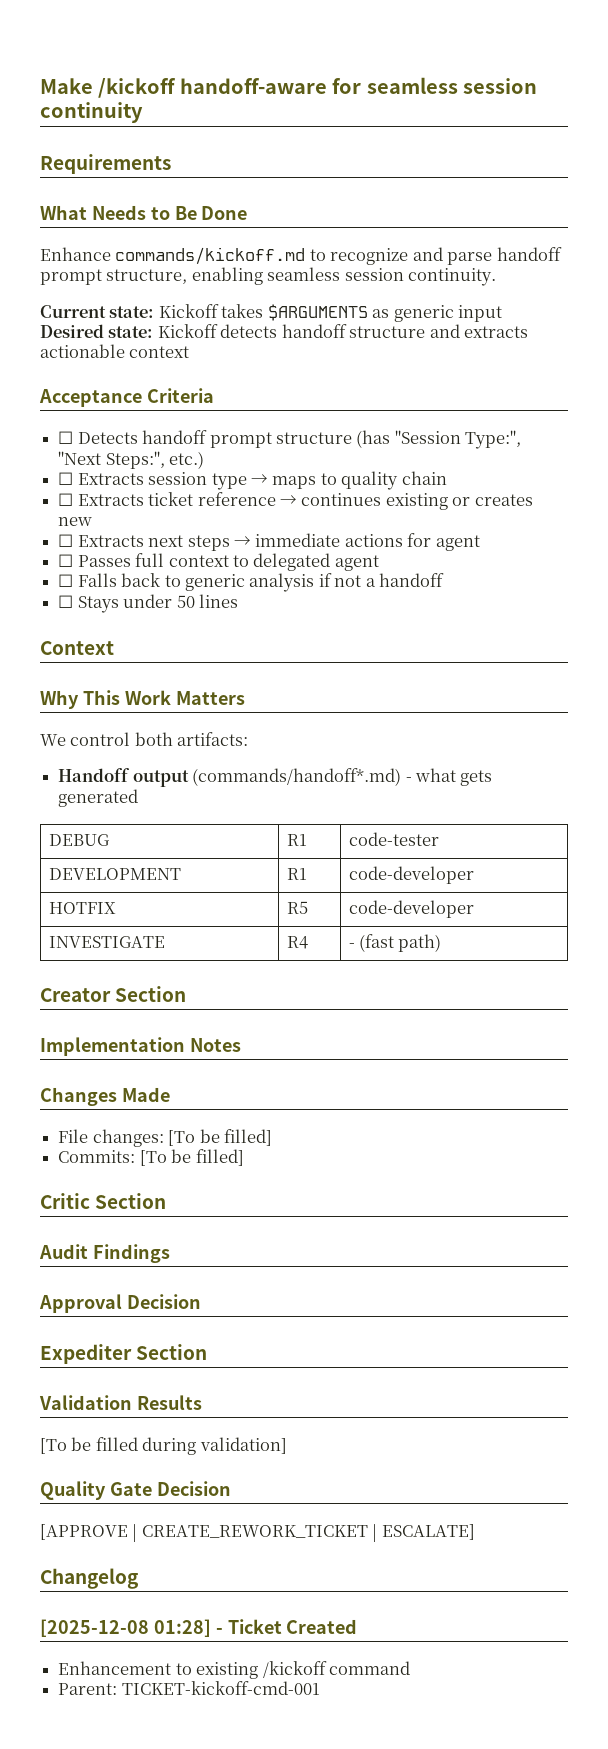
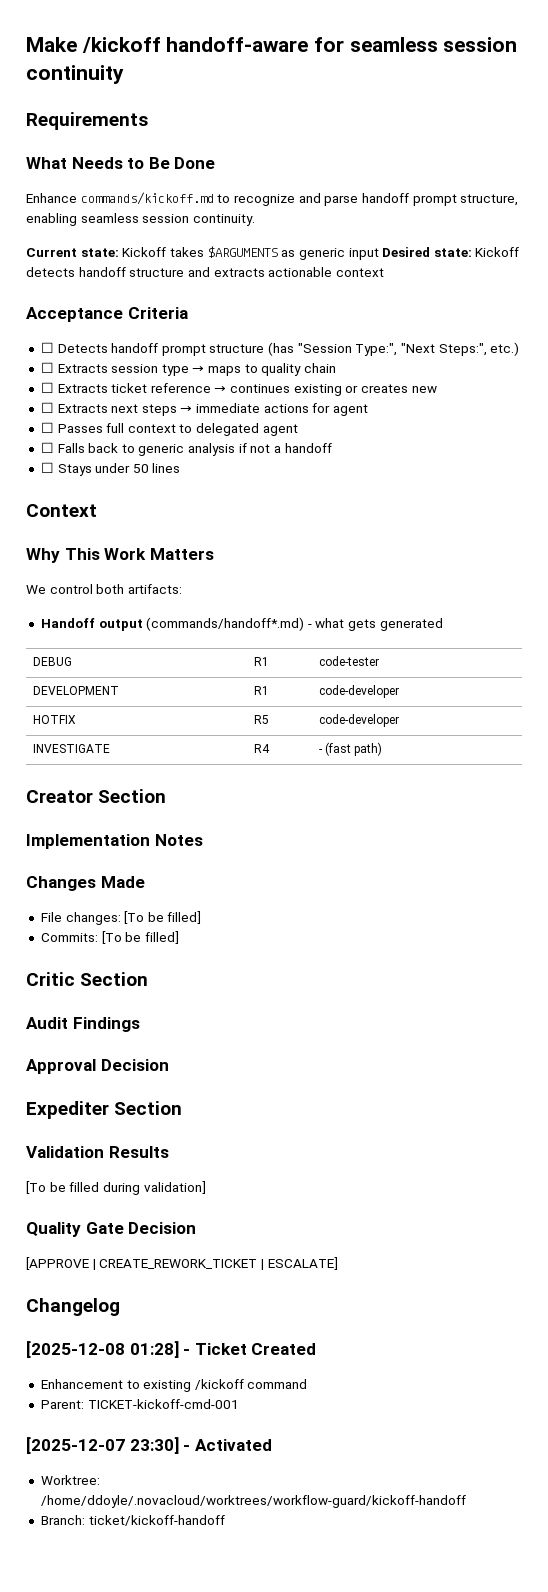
(320, 1688) none -> [26,1437,272,1454] [40,1475,100,1485] [40,1495,466,1508] [40,1515,225,1526] // [2025-12-07 23:30] - Activated // Worktree: /home/ddoyle/.novacloud/worktrees/workflow-guard/kickoff-handoff // Branch: ticket/kickoff-handoff

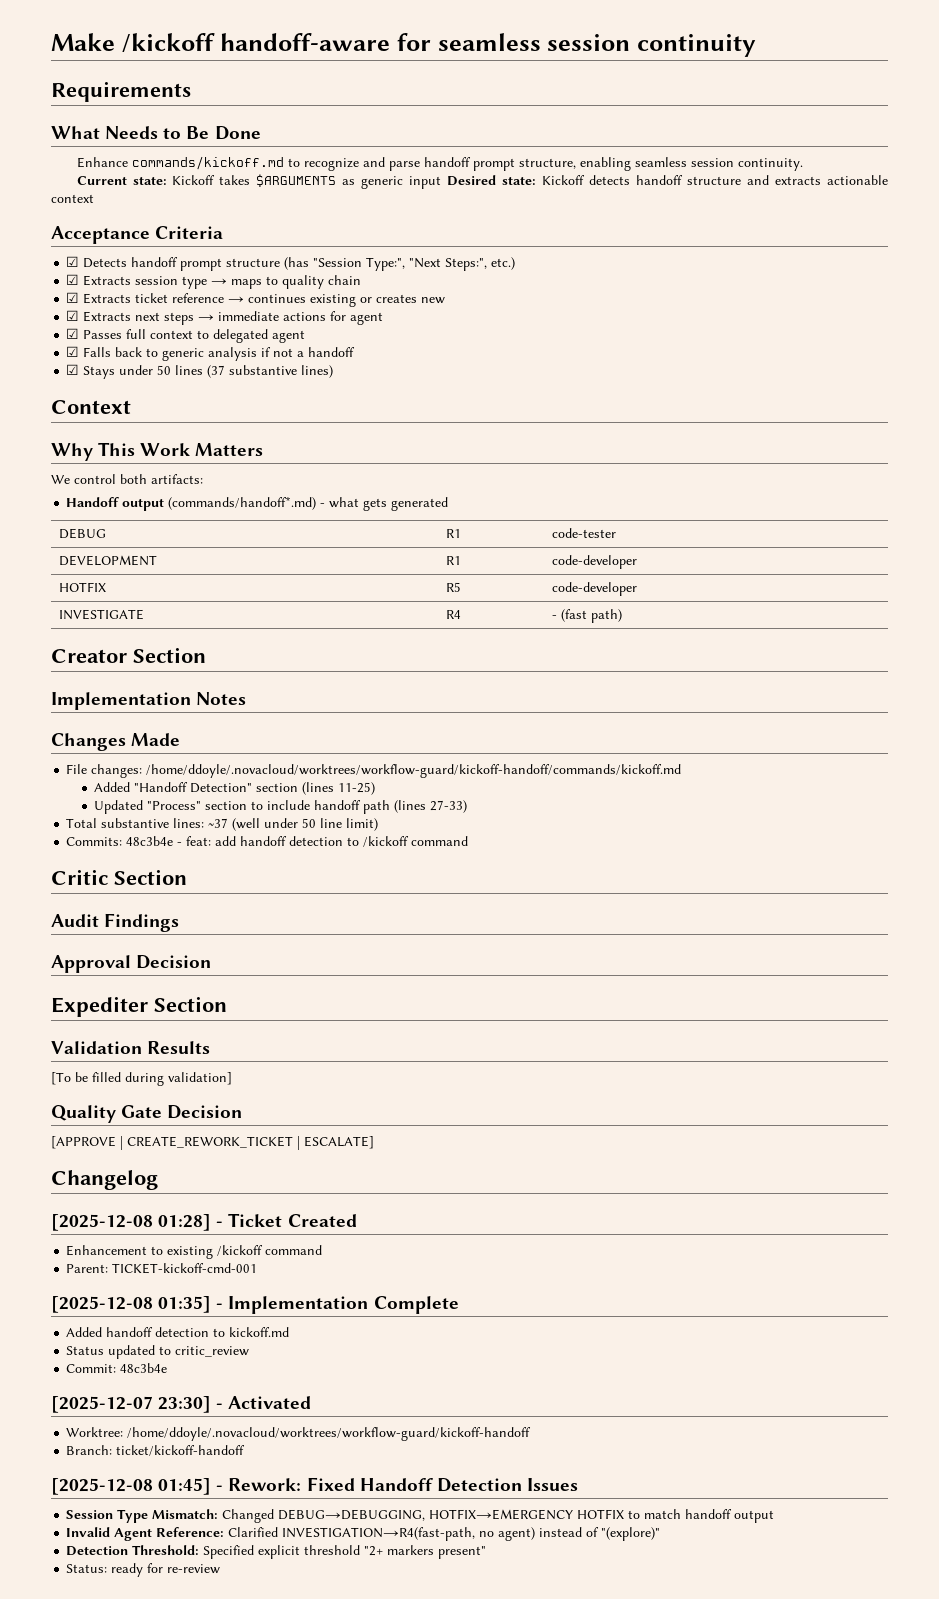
[40,342,54,353] ☐ -> [66,256,80,267] ☑
[40,362,54,373] ☐ -> [66,274,80,285] ☑
[40,382,54,393] ☐ -> [66,292,80,303] ☑
[40,402,54,413] ☐ -> [66,310,80,321] ☑
[40,422,54,433] ☐ -> [66,328,80,339] ☑
[40,442,54,453] ☐ -> [66,346,80,357] ☑
[40,462,54,473] ☐ -> [66,364,80,375] ☑
(181, 468) none -> [207,365,334,378] (37 substantive lines)
[124,911,202,924] [40,931,179,944] [To be filled] // Commits: [To be filled] -> [146,764,682,778] [94,782,376,795] [94,800,468,814] [66,818,379,831] [66,836,469,847] /home/ddoyle/.novacloud/worktrees/workflow-guard/kickoff-handoff/commands/kickoff.md // Added "Handoff Detection" section (lines 11-25) // Updated "Process" section to include handoff path (lines 27-33) // Total substantive lines: ~37 (well under 50 line limit) // Commits: 48c3b4e - feat: add handoff detection to /kickoff command
(239, 1404) none -> [51,1296,459,1314] [66,1327,290,1337] [66,1345,250,1359] [66,1363,168,1373] // [2025-12-08 01:35] - Implementation Complete // Added handoff detection to kickoff.md // Status updated to critic_review // Commit: 48c3b4e
(225, 1520) none -> [51,1477,578,1495] [66,1509,775,1523] [66,1527,661,1541] [66,1545,487,1559] [66,1563,221,1577] // [2025-12-08 01:45] - Rework: Fixed Handoff Detection Issues // Session Type Mismatch: Changed DEBUG→DEBUGGING, HOTFIX→EMERGENCY HOTFIX to match handoff output // Invalid Agent Reference: Clarified INVESTIGATION→R4(fast-path, no agent) instead of "(explore)" // Detection Threshold: Specified explicit threshold "2+ markers present" // Status: ready for re-review

